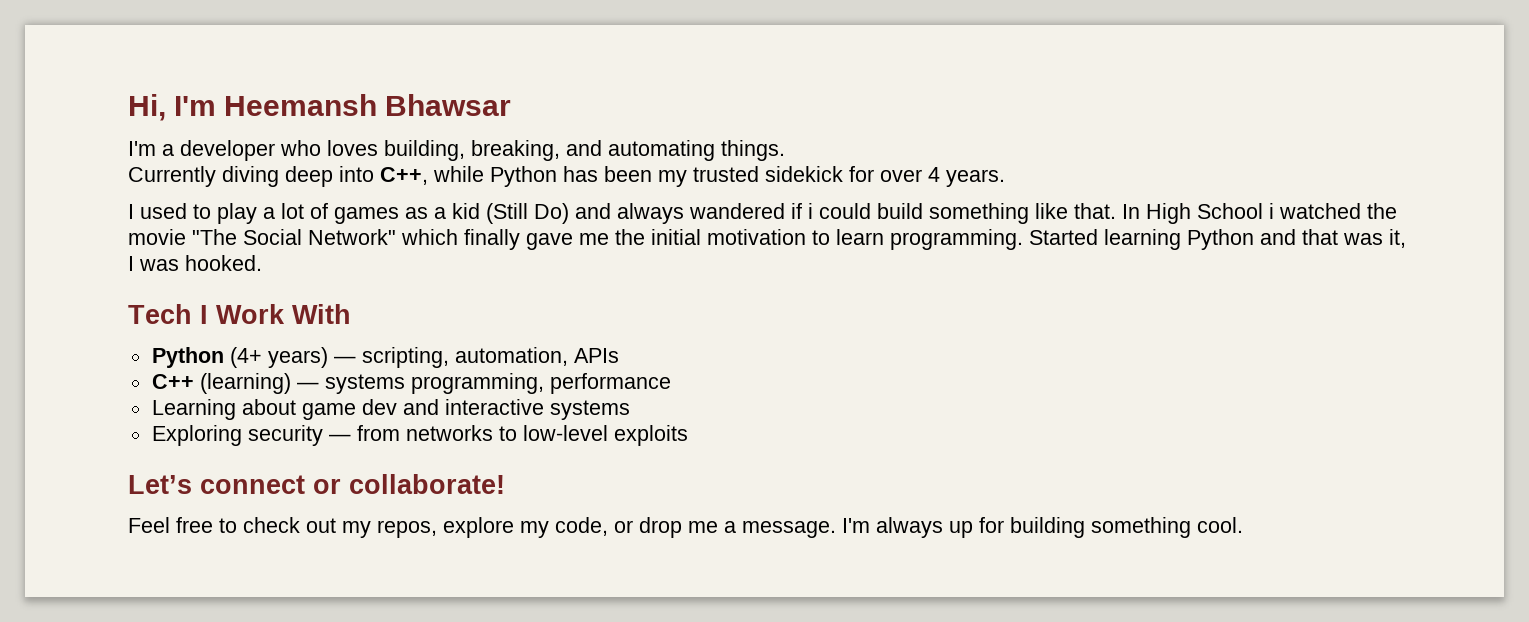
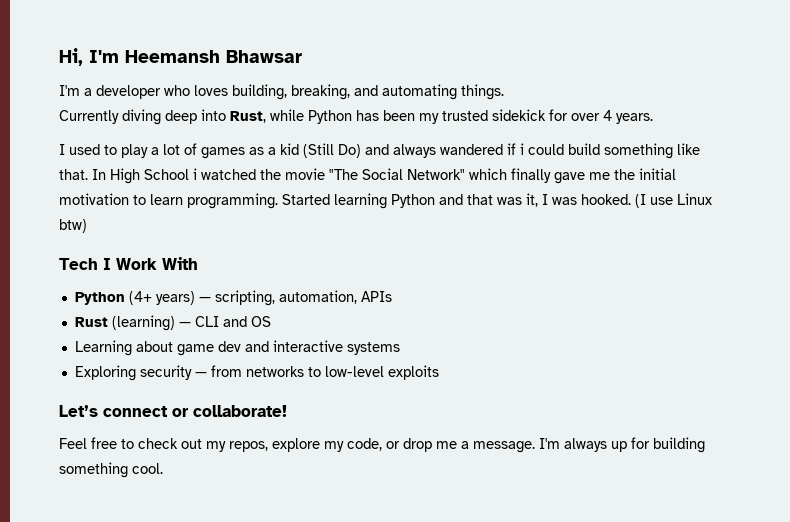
[380,167,428,185] C++, -> [230,111,266,123] Rust,
(262, 263) none -> [635,193,712,208] [59,219,87,233] (I use Linux btw)
[151,374,194,389] C++ -> [74,317,108,327] Rust
[324,373,671,394] systems programming, performance -> [194,316,271,327] CLI and OS

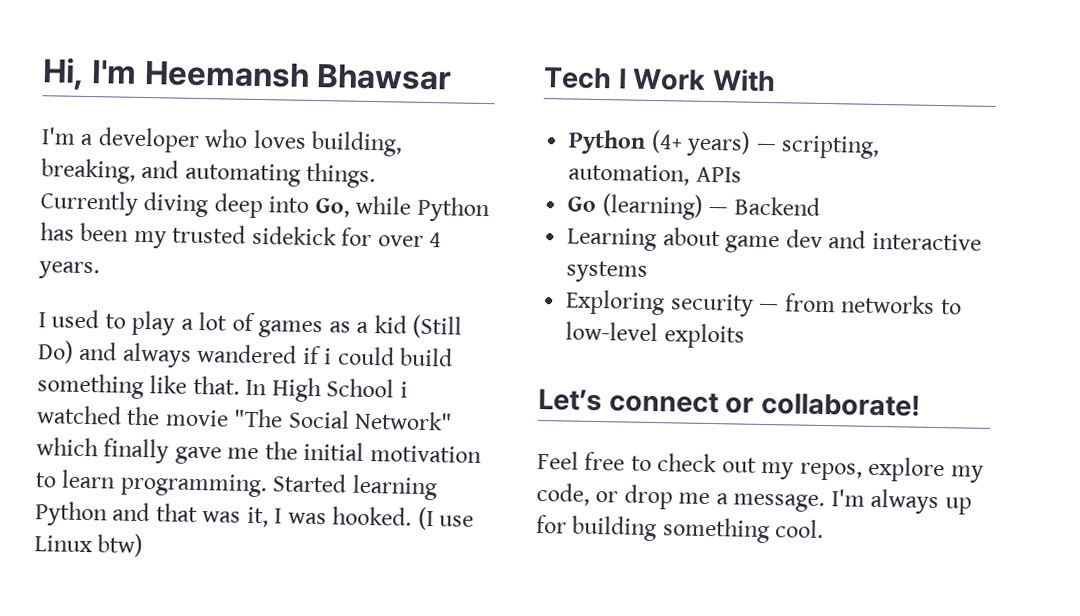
[230,111,266,123] Rust, -> [314,198,350,218] Go,
[74,317,108,327] Rust -> [567,196,597,212] Go
[194,316,271,327] CLI and OS -> [733,196,820,216] Backend

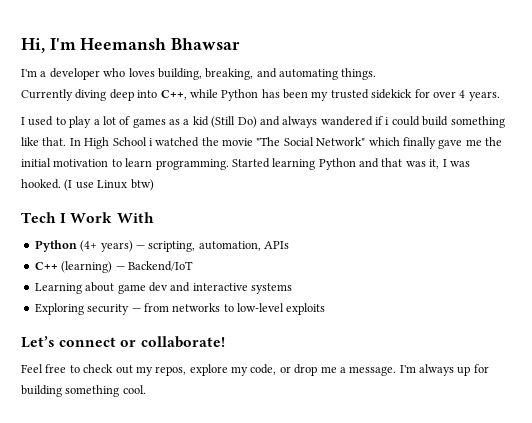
[314,198,350,218] Go, -> [160,90,187,100] C++,
[567,196,597,212] Go -> [34,262,58,270] C++
[733,196,820,216] Backend -> [127,261,193,271] Backend/IoT

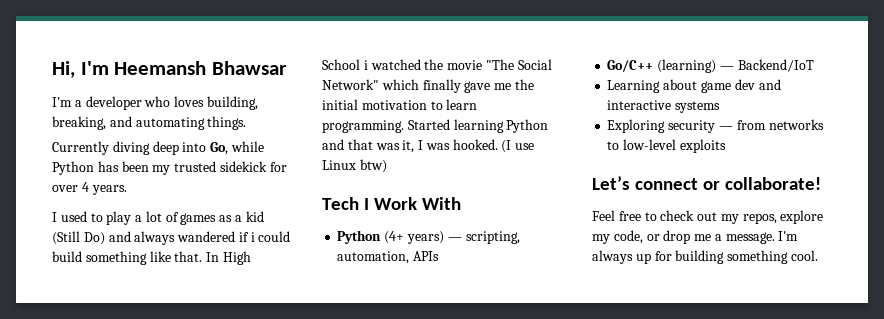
[160,90,187,100] C++, -> [210,142,229,155] Go,
[34,262,58,270] C++ -> [607,60,654,72] Go/C++

